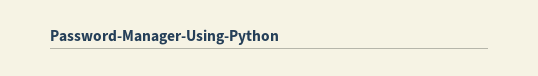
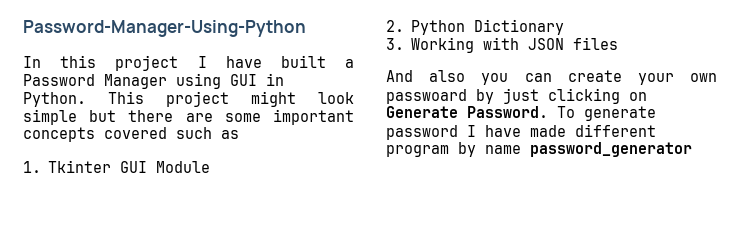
(279, 37) none -> [23,55,354,71] [23,73,284,89] [23,91,354,107] [23,109,354,125] [23,127,239,142] [23,160,211,173] [386,19,565,35] [386,37,619,53] [386,70,717,85] [386,88,647,104] [386,106,656,121] [386,124,656,140] [386,142,692,157] // In this project I have built a Password Manager using GUI in Python. This project might look simple but there are some important concepts covered such as // 1. Tkinter GUI Module // 2. Python Dictionary // 3. Working with JSON files // And also you can create your own passwoard by just clicking on Generate Password. To generate password I have made different program by name password_generator

